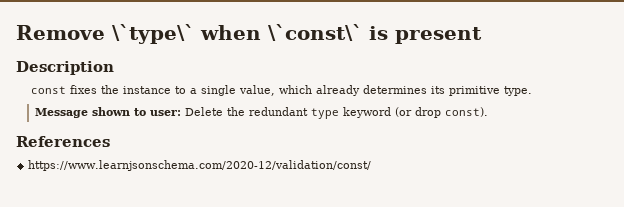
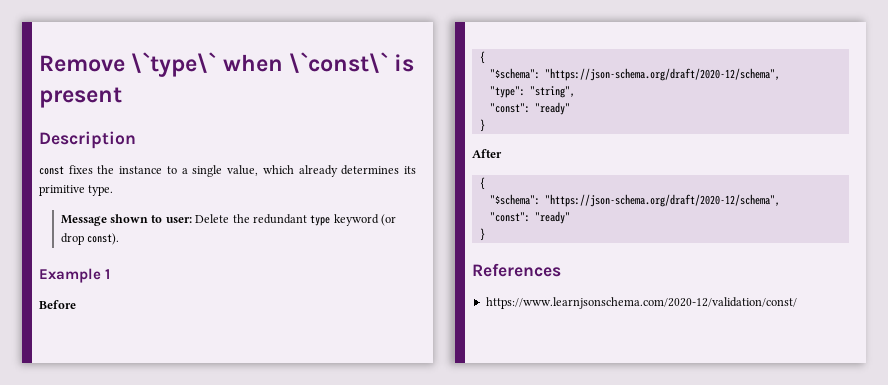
(488, 112) none -> [39,268,111,283] [39,300,76,309] [479,51,485,64] [489,68,780,81] [489,86,575,98] [489,102,570,115] [479,119,485,132] [472,149,502,158] [479,177,485,190] [489,194,780,207] [489,211,570,224] [479,228,485,241] // Example 1 // Before // { // "$schema": "https://json-schema.org/draft/2020-12/schema", // "type": "string", // "const": "ready" // } // After // { // "$schema": "https://json-schema.org/draft/2020-12/schema", // "const": "ready" // }

